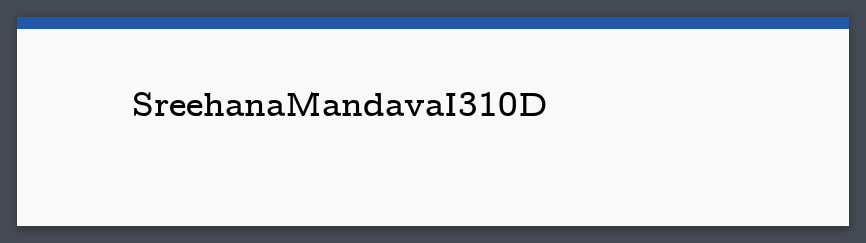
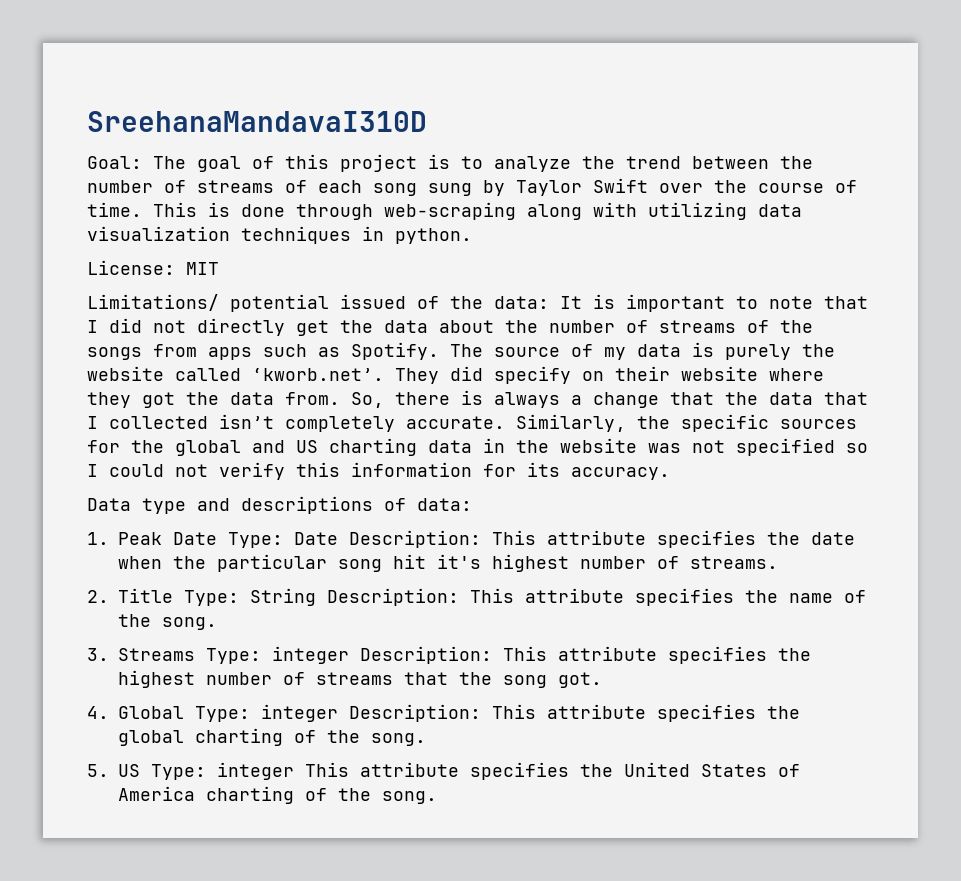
(548, 103) none -> [87,154,813,172] [87,178,857,196] [87,202,802,220] [87,226,472,244] [87,260,219,275] [87,294,868,312] [87,318,813,336] [87,342,835,360] [87,366,824,384] [87,390,868,408] [87,414,857,432] [87,438,868,456] [87,462,670,480] [87,496,472,514] [87,530,855,548] [118,554,778,572] [87,588,866,606] [118,614,217,630] [87,646,811,664] [118,670,602,688] [87,704,800,722] [118,728,426,746] [87,762,800,780] [118,786,437,804] // Goal: The goal of this project is to analyze the trend between the number of streams of each song sung by Taylor Swift over the course of time. This is done through web-scraping along with utilizing data visualization techniques in python. // License: MIT // Limitations/ potential issued of the data: It is important to note that I did not directly get the data about the number of streams of the songs from apps such as Spotify. The source of my data is purely the website called ‘kworb.net’. They did specify on their website where they got the data from. So, there is always a change that the data that I collected isn’t completely accurate. Similarly, the specific sources for the global and US charting data in the website was not specified so I could not verify this information for its accuracy. // Data type and descriptions of data: // 1. Peak Date Type: Date Description: This attribute specifies the date when the particular song hit it's highest number of streams. // 2. Title Type: String Description: This attribute specifies the name of the song. // 3. Streams Type: integer Description: This attribute specifies the highest number of streams that the song got. // 4. Global Type: integer Description: This attribute specifies the global charting of the song. // 5. US Type: integer This attribute specifies the United States of America charting of the song.

